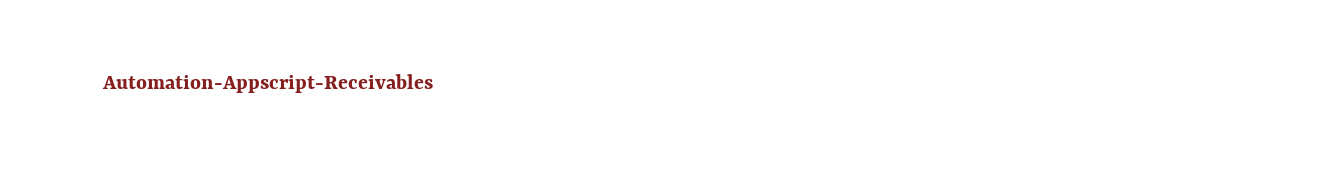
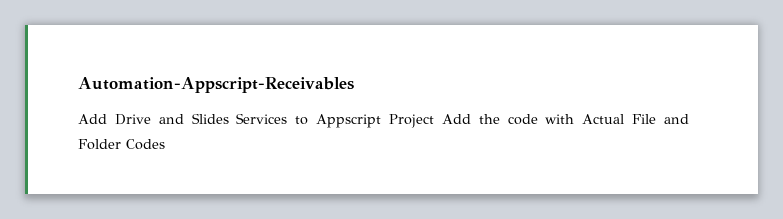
(433, 83) none -> [78,113,689,128] [78,139,165,150] // Add Drive and Slides Services to Appscript Project Add the code with Actual File and Folder Codes

